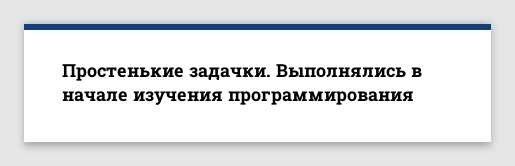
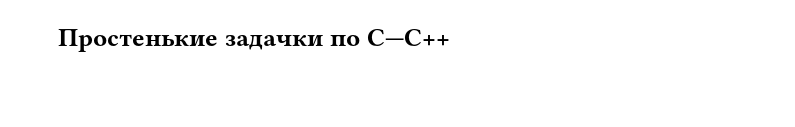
[188,64,422,80] [62,91,414,105] задачки. Выполнялись в начале изучения программирования -> [225,29,451,50] задачки по С—С++

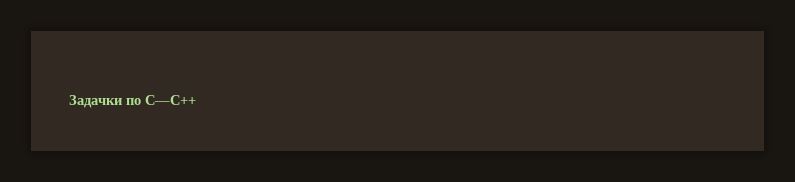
[58,29,324,52] Простенькие задачки -> [69,95,122,108] Задачки

